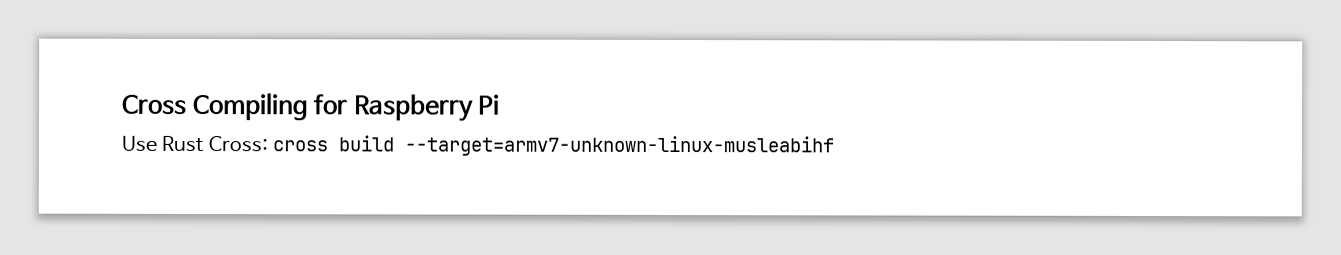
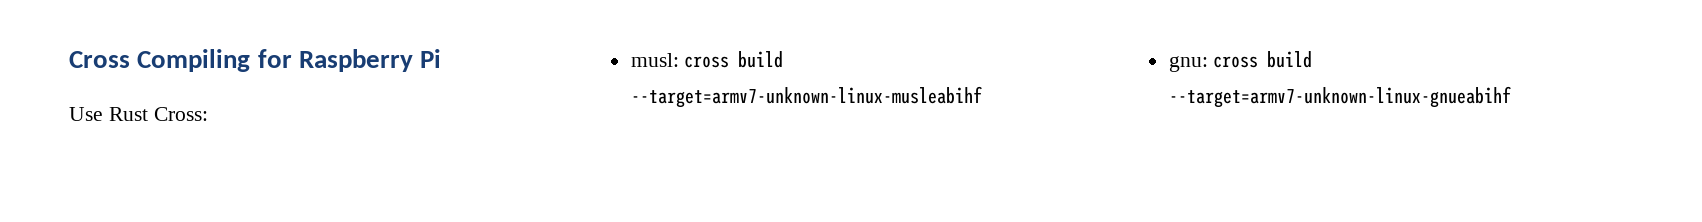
(268, 144) none -> [630,53,679,67] // musl:
(834, 146) none -> [1168,51,1313,72] [1168,86,1511,108] // gnu: cross build --target=armv7-unknown-linux-gnueabihf

